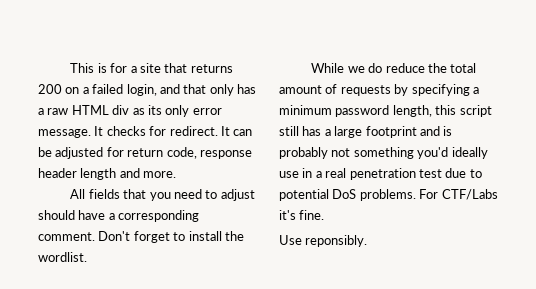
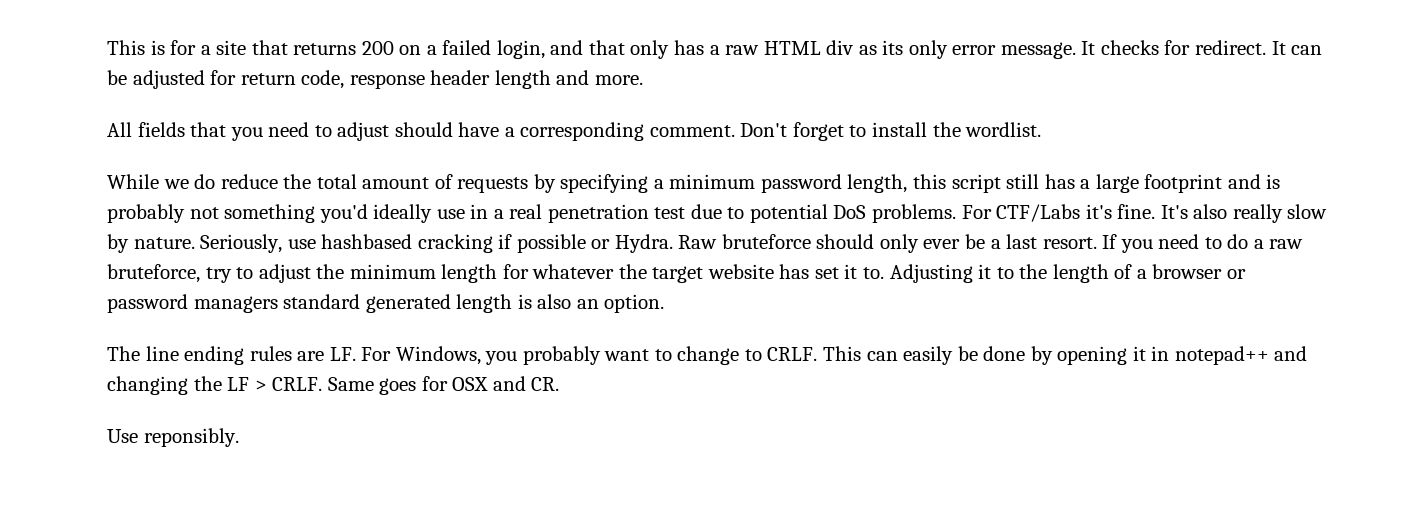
(325, 215) none -> [1160,204,1328,223] [107,234,1304,253] [107,264,1246,283] [107,294,665,313] [107,346,1308,365] [107,376,560,395] It's also really slow by nature. Seriously, use hashbased cracking if possible or Hydra. Raw bruteforce should only ever be a last resort. If you need to do a raw bruteforce, try to adjust the minimum length for whatever the target website has set it to. Adjusting it to the length of a browser or password managers standard generated length is also an option. // The line ending rules are LF. For Windows, you probably want to change to CRLF. This can easily be done by opening it in notepad++ and changing the LF > CRLF. Same goes for OSX and CR.

